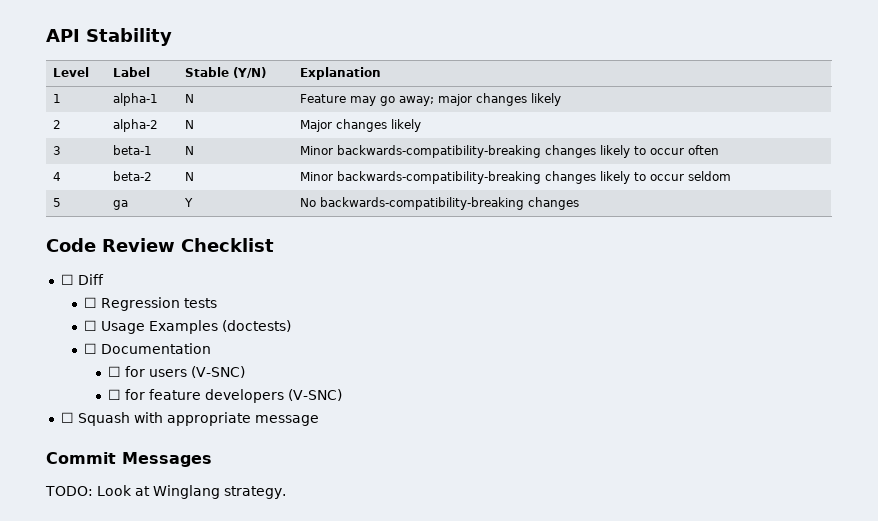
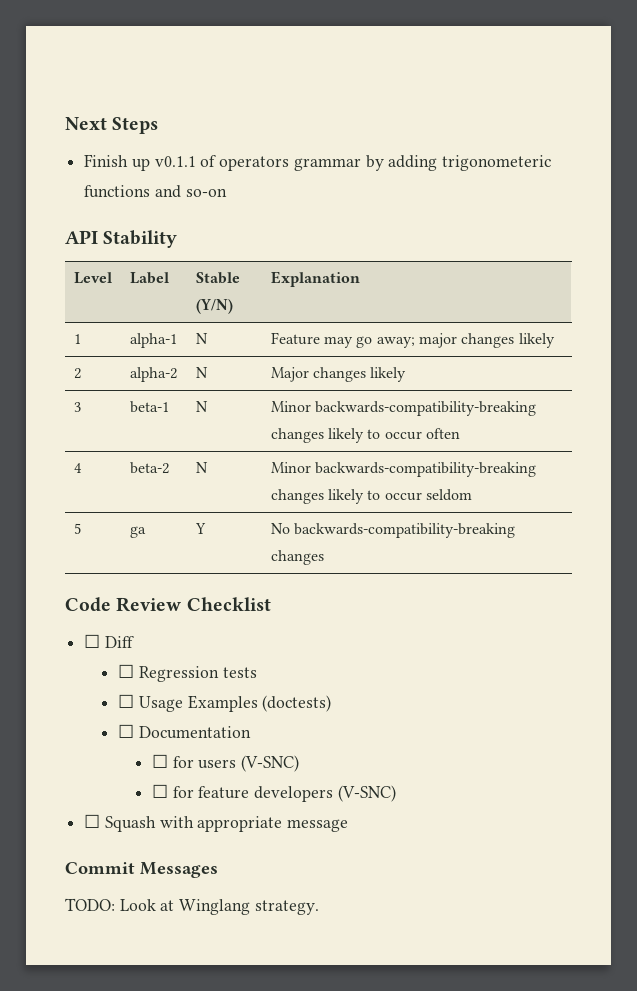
(46, 35) none -> [65,117,159,134] [84,154,552,171] [84,185,227,198] Next Steps // Finish up v0.1.1 of operators grammar by adding trigonometeric functions and so-on //

